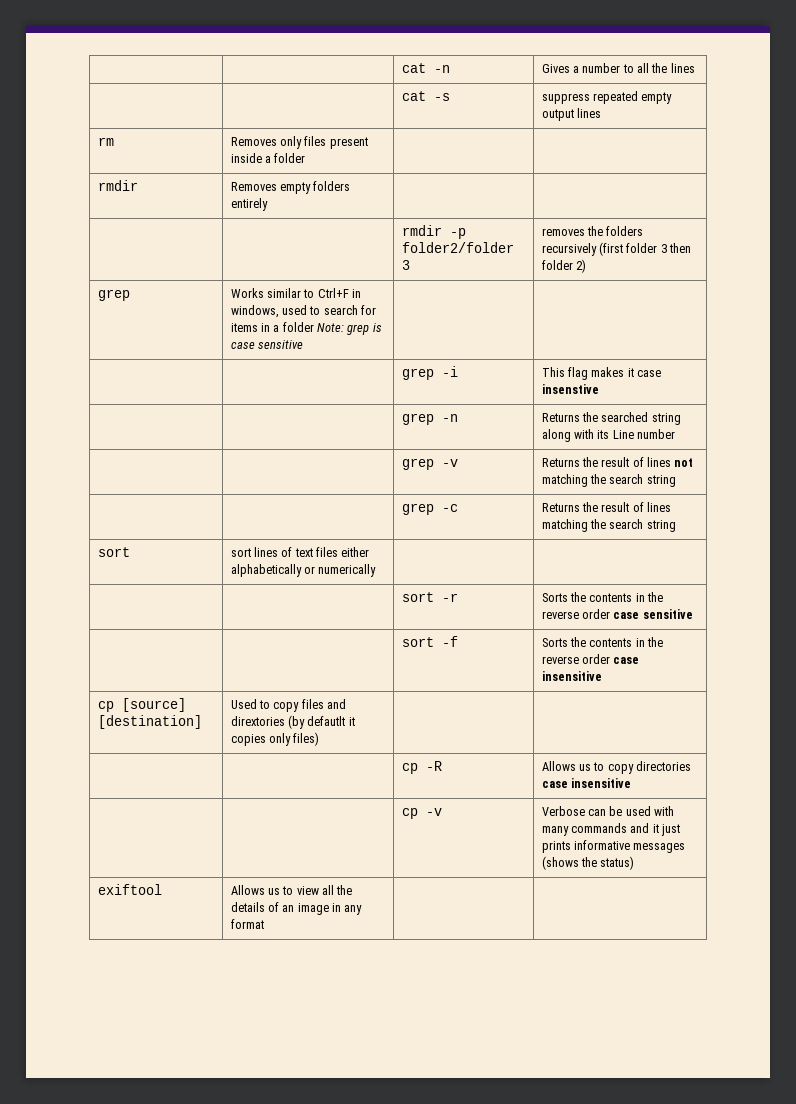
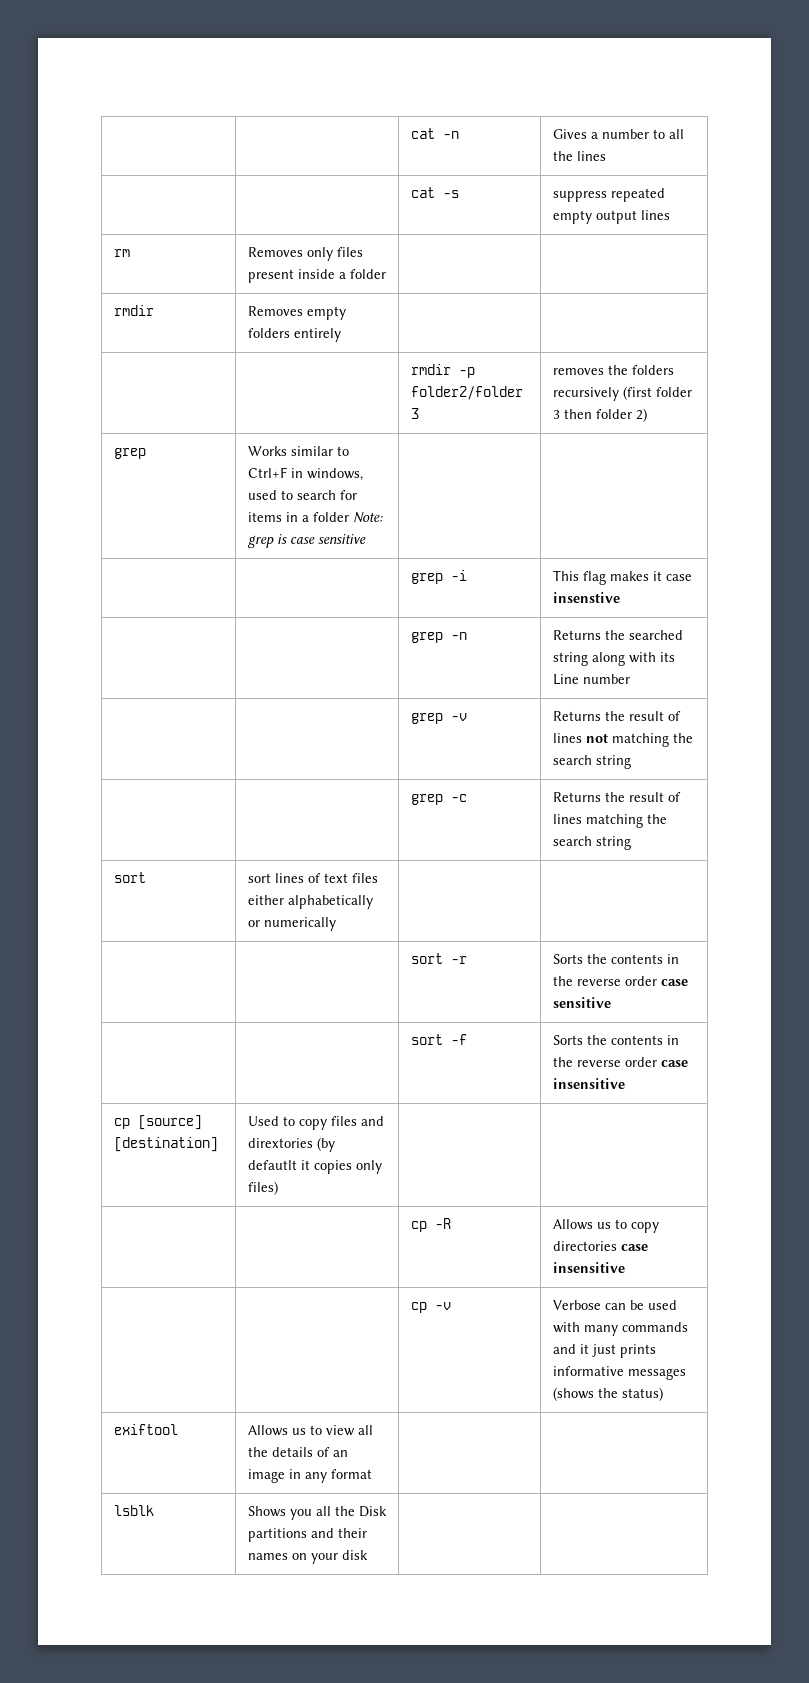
(264, 924) none -> [113,1505,154,1516] [247,1506,387,1520] [247,1528,367,1542] [247,1550,368,1564] // lsblk | Shows you all the Disk partitions and their names on your disk | |

